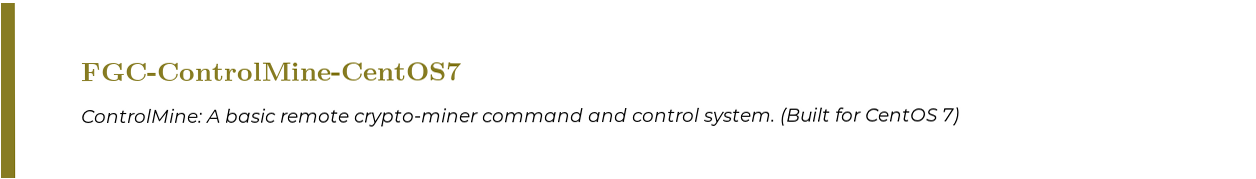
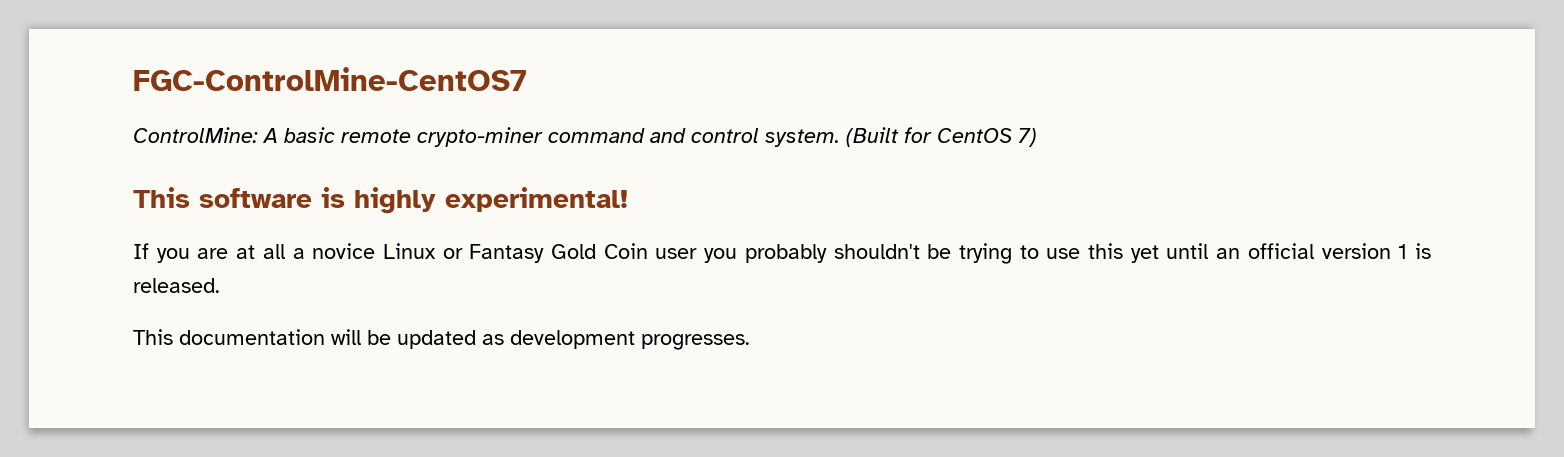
(960, 116) none -> [133,187,628,214] [133,243,1431,264] [133,278,220,293] [133,329,750,350] // This software is highly experimental! // If you are at all a novice Linux or Fantasy Gold Coin user you probably shouldn't be trying to use this yet until an official version 1 is released. // This documentation will be updated as development progresses.

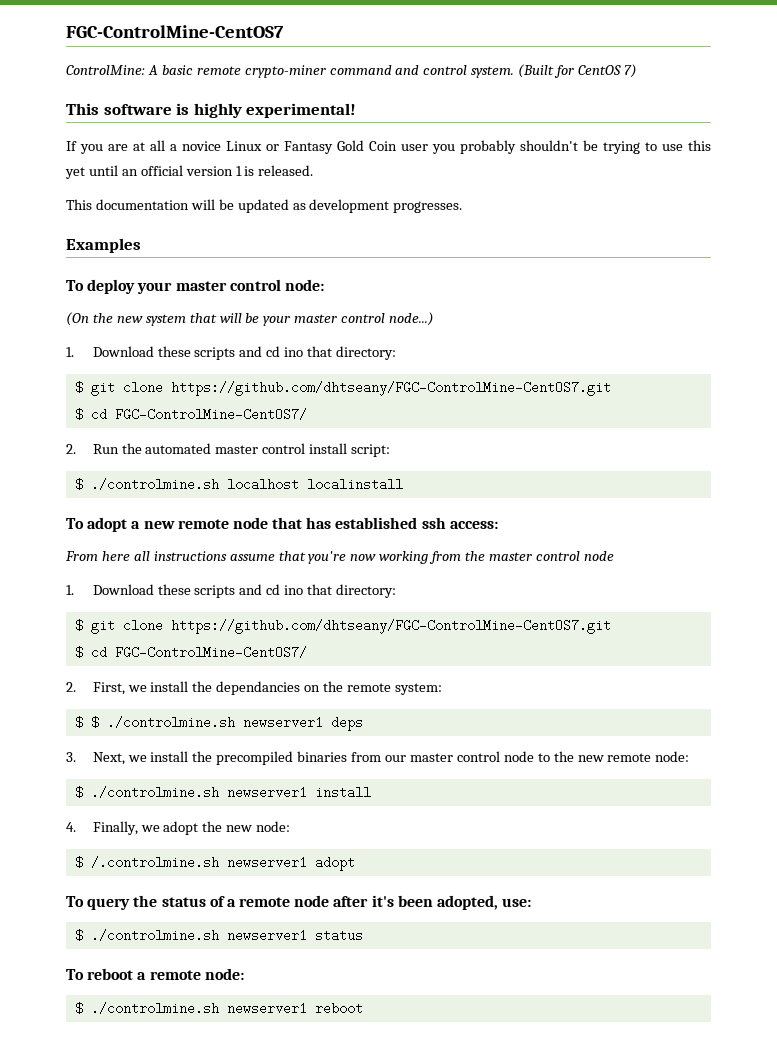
(750, 342) none -> [66,238,141,253] [66,279,324,294] [66,312,435,326] [66,346,397,360] [74,381,611,396] [74,408,307,421] [66,443,391,457] [74,478,403,491] [66,517,498,532] [65,551,614,564] [66,584,397,598] [74,619,611,634] [74,646,307,659] [66,681,442,695] [74,716,363,731] [66,751,690,765] [74,786,371,799] [66,821,291,835] [74,856,355,871] [66,895,532,910] [74,929,363,942] [66,968,244,980] [74,1002,363,1015] // Examples // To deploy your master control node: // (On the new system that will be your master control node...) // 1. Download these scripts and cd ino that directory: // $ git clone https://github.com/dhtseany/FGC-ControlMine-CentOS7.git // $ cd FGC-ControlMine-CentOS7/ // 2. Run the automated master control install script: // $ ./controlmine.sh localhost localinstall // To adopt a new remote node that has established ssh access: // From here all instructions assume that you're now working from the master control node // 1. Download these scripts and cd ino that directory: // $ git clone https://github.com/dhtseany/FGC-ControlMine-CentOS7.git // $ cd FGC-ControlMine-CentOS7/ // 2. First, we install the dependancies on the remote system: // $ $ ./controlmine.sh newserver1 deps // 3. Next, we install the precompiled binaries from our master control node to the new remote node: // $ ./controlmine.sh newserver1 install // 4. Finally, we adopt the new node: // $ /.controlmine.sh newserver1 adopt // To query the status of a remote node after it's been adopted, use: // $ ./controlmine.sh newserver1 status // To reboot a remote node: // $ ./controlmine.sh newserver1 reboot

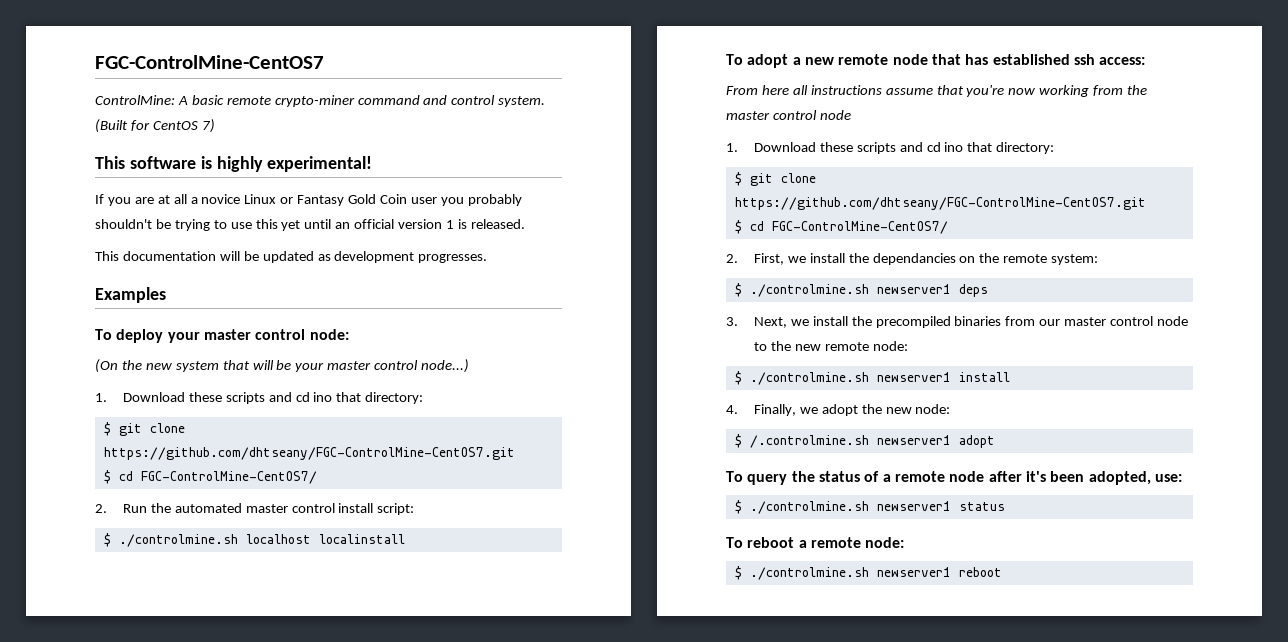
[90,716,99,729] $ -> (742, 290) none

